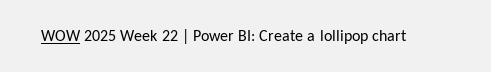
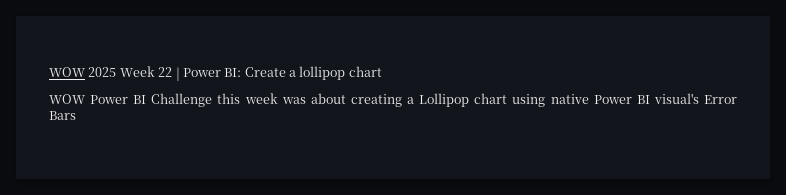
(407, 35) none -> [49,93,738,107] [49,111,76,120] // WOW Power BI Challenge this week was about creating a Lollipop chart using native Power BI visual's Error Bars

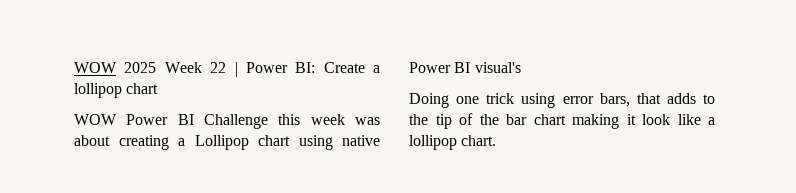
[704,95,738,104] [49,111,76,120] Error Bars -> [409,93,715,108] [409,113,715,129] [409,135,497,150] // Doing one trick using error bars, that adds to the tip of the bar chart making it look like a lollipop chart.

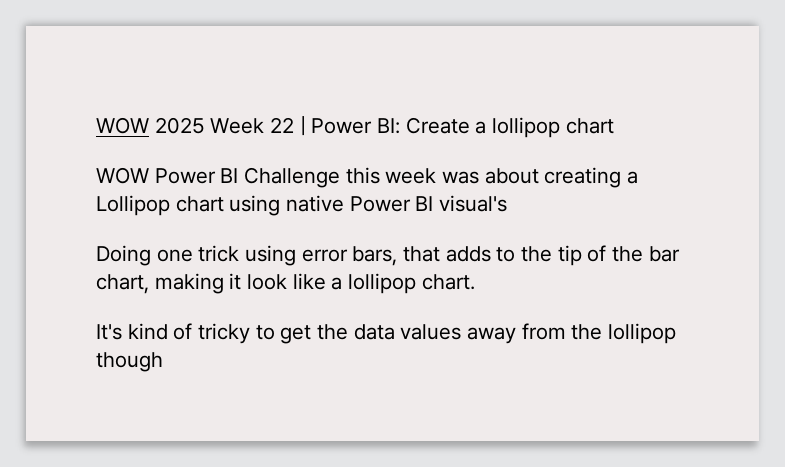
[533,114,566,125] chart -> [96,274,149,294] chart,
(497, 140) none -> [96,323,677,344] [96,352,163,372] // It's kind of tricky to get the data values away from the lollipop though

